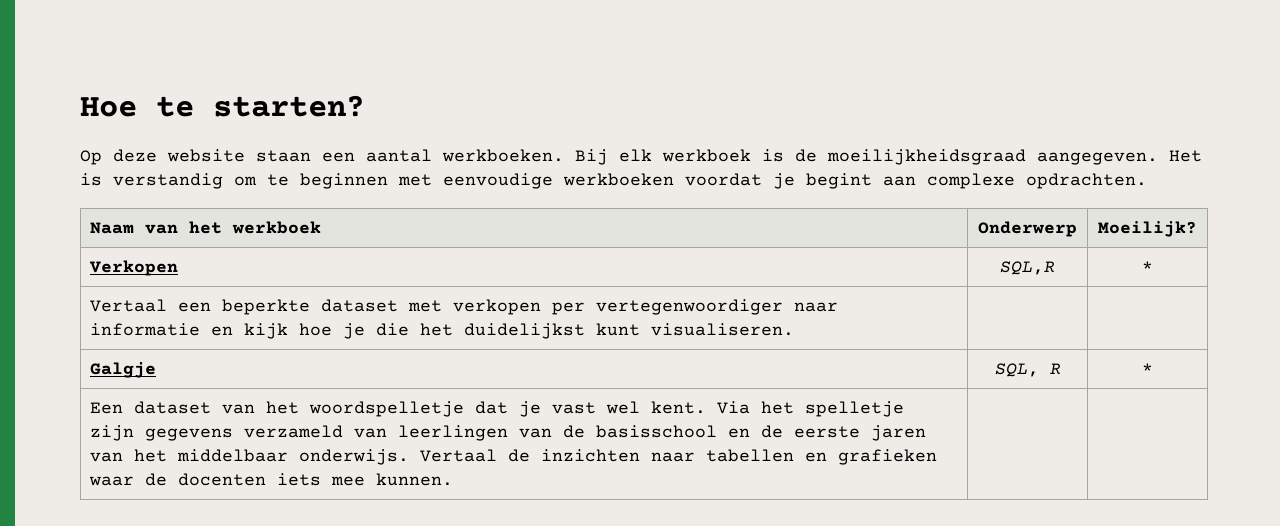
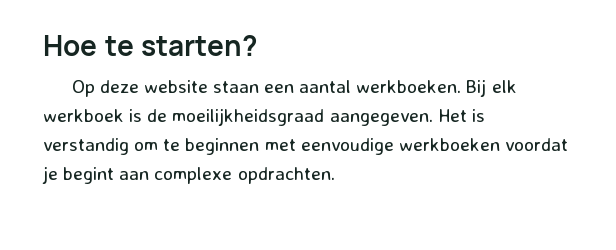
[89,221,321,234] [978,221,1077,237] [1098,221,1197,237] [88,260,178,276] [1000,261,1055,275] [1142,261,1153,272] [89,299,838,315] [89,323,794,339] [89,362,156,378] [994,363,1061,377] [1142,363,1153,374] [89,401,904,417] [89,425,926,441] [89,449,937,465] [88,473,453,486] // Naam van het werkboek | Onderwerp | Moeilijk? // Verkopen | SQL,R | * // Vertaal een beperkte dataset met verkopen per vertegenwoordiger naar informatie en kijk hoe je die het duidelijkst kunt visualiseren. | | // Galgje | SQL, R | * // Een dataset van het woordspelletje dat je vast wel kent. Via het spelletje zijn gegevens verzameld van leerlingen van de basisschool en de eerste jaren van het middelbaar onderwijs. Vertaal de inzichten naar tabellen en grafieken waar de docenten iets mee kunnen. | | -> (335, 175) none

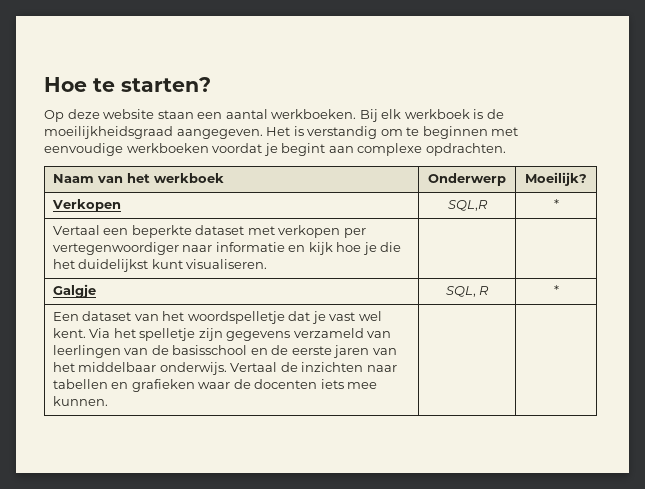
(335, 175) none -> [52,173,224,183] [428,173,506,186] [525,172,587,186] [51,199,121,212] [447,200,488,211] [553,199,559,209] [52,225,366,238] [52,242,402,255] [52,259,268,272] [52,284,96,298] [445,286,490,297] [553,285,559,295] [52,311,382,324] [52,328,392,341] [52,345,397,358] [52,362,397,375] [52,379,378,392] [52,396,108,406] // Naam van het werkboek | Onderwerp | Moeilijk? // Verkopen | SQL,R | * // Vertaal een beperkte dataset met verkopen per vertegenwoordiger naar informatie en kijk hoe je die het duidelijkst kunt visualiseren. | | // Galgje | SQL, R | * // Een dataset van het woordspelletje dat je vast wel kent. Via het spelletje zijn gegevens verzameld van leerlingen van de basisschool en de eerste jaren van het middelbaar onderwijs. Vertaal de inzichten naar tabellen en grafieken waar de docenten iets mee kunnen. | |

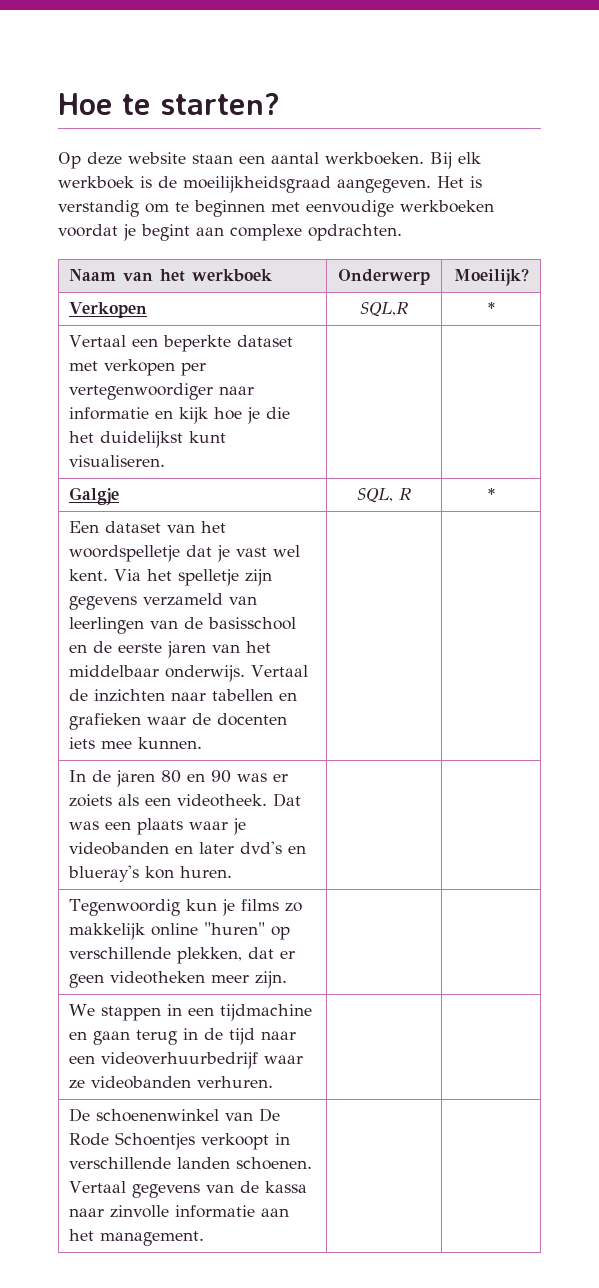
(108, 401) none -> [69,770,289,787] [69,793,302,807] [69,818,247,835] [69,841,307,855] [68,865,233,882] [69,899,303,916] [69,922,291,940] [69,947,296,964] [69,971,288,988] [69,1004,313,1021] [69,1028,297,1045] [69,1052,304,1069] [69,1076,274,1089] [69,1108,281,1122] [69,1132,291,1150] [69,1157,313,1170] [69,1181,308,1198] [69,1205,290,1218] [69,1229,205,1246] // In de jaren 80 en 90 was er zoiets als een videotheek. Dat was een plaats waar je videobanden en later dvd's en blueray's kon huren. | | // Tegenwoordig kun je films zo makkelijk online "huren" op verschillende plekken, dat er geen videotheken meer zijn. | | // We stappen in een tijdmachine en gaan terug in de tijd naar een videoverhuurbedrijf waar ze videobanden verhuren. | | // De schoenenwinkel van De Rode Schoentjes verkoopt in verschillende landen schoenen. Vertaal gegevens van de kassa naar zinvolle informatie aan het management. | |

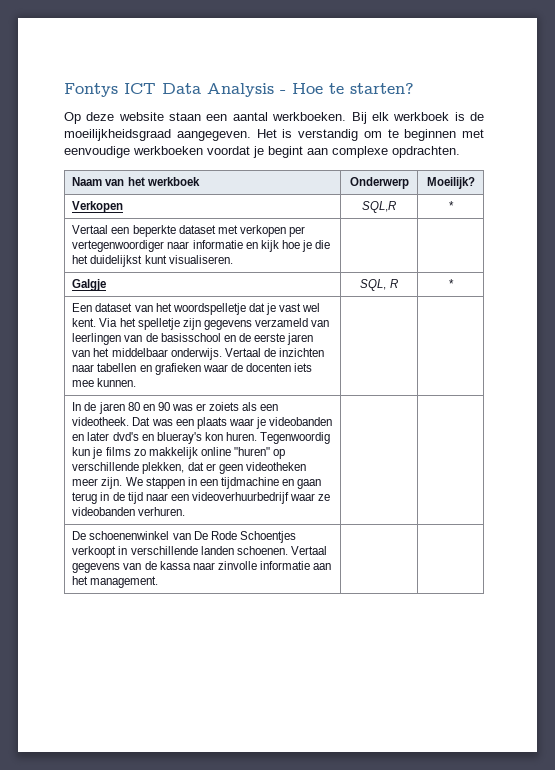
(58, 104) none -> [64,83,286,97] Fontys ICT Data Analysis -
(233, 872) | | // -> (257, 436) none
(288, 979) | | // -> (123, 483) none

